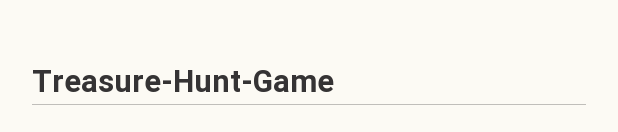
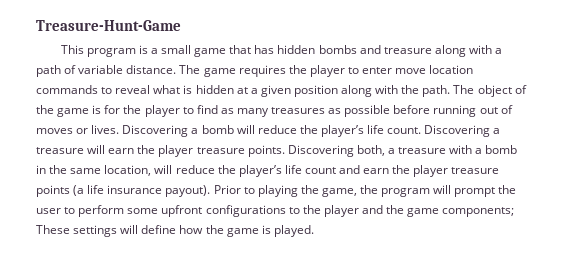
(334, 81) none -> [60,45,503,57] [36,65,474,77] [36,85,527,97] [36,105,513,117] [36,125,501,137] [36,145,518,157] [36,165,500,177] [36,185,517,197] [36,205,515,217] [36,225,314,237] // This program is a small game that has hidden bombs and treasure along with a path of variable distance. The game requires the player to enter move location commands to reveal what is hidden at a given position along with the path. The object of the game is for the player to find as many treasures as possible before running out of moves or lives. Discovering a bomb will reduce the player’s life count. Discovering a treasure will earn the player treasure points. Discovering both, a treasure with a bomb in the same location, will reduce the player’s life count and earn the player treasure points (a life insurance payout). Prior to playing the game, the program will prompt the user to perform some upfront configurations to the player and the game components; These settings will define how the game is played.

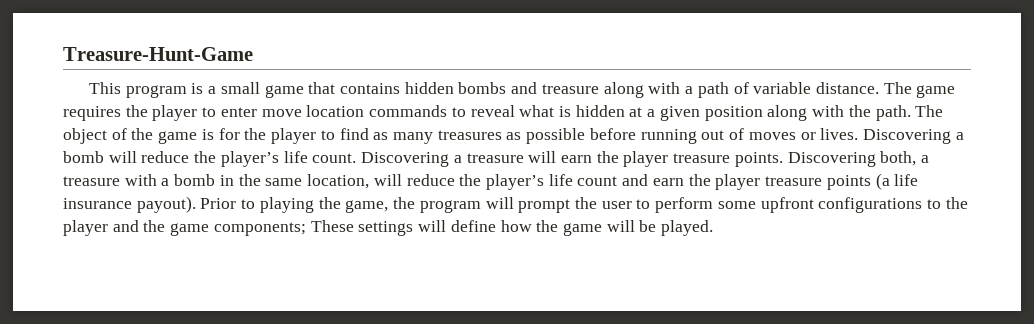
[254,45,275,54] has -> [340,83,401,94] contains
[261,225,271,234] is -> [606,220,657,232] will be

